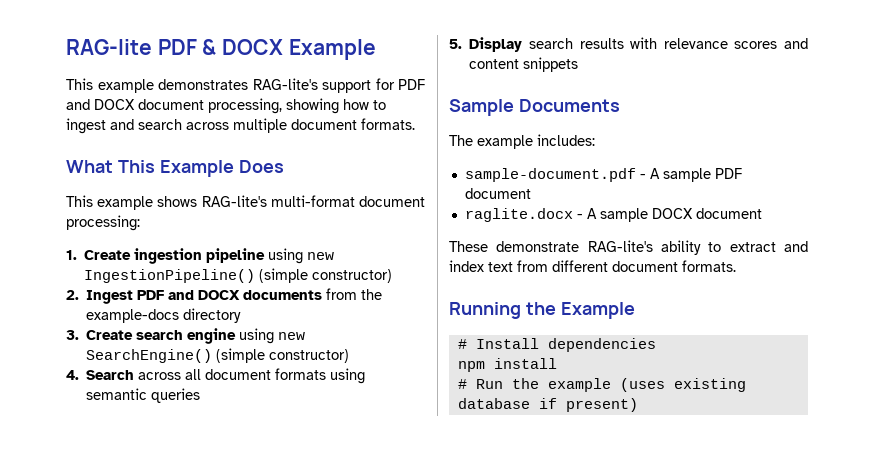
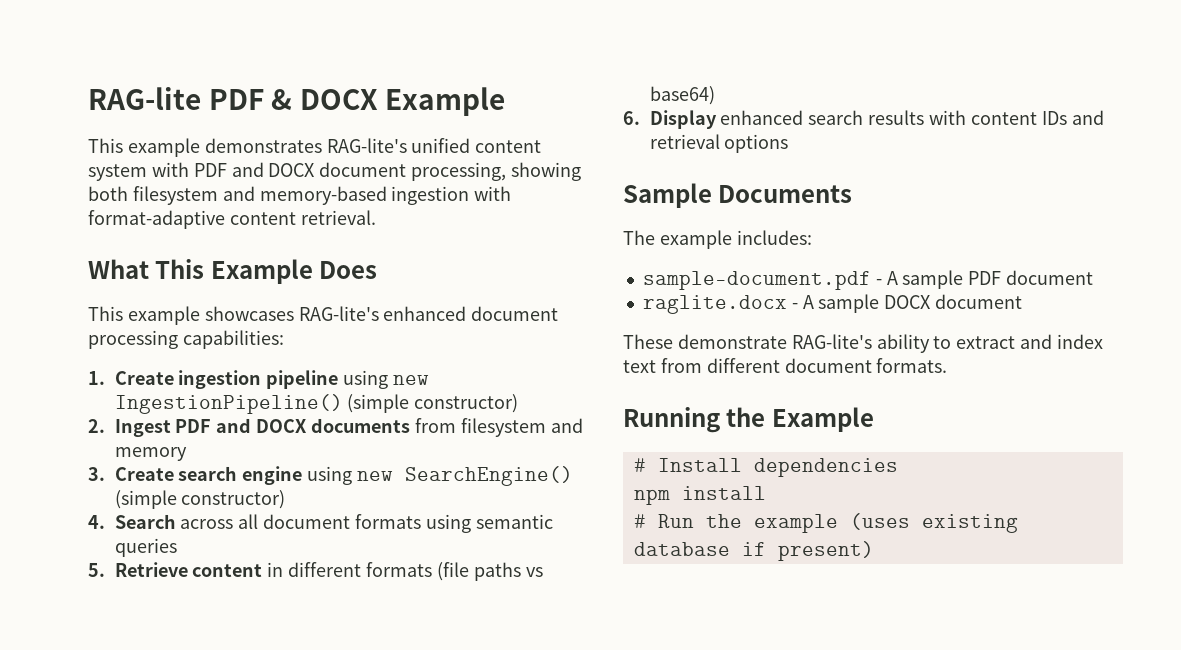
[322,78,395,93] support for -> [411,138,542,153] [88,162,189,181] unified content system with
[343,99,386,110] [66,118,415,134] how to ingest and search across multiple document formats. -> [88,186,512,205] [88,210,376,229] both filesystem and memory-based ingestion with format-adaptive content retrieval.
[157,195,425,207] [66,215,140,231] shows RAG-lite's multi-format document processing: -> [204,306,559,321] [88,330,284,349] showcases RAG-lite's enhanced document processing capabilities:
[361,289,383,300] [86,308,242,323] the example-docs directory -> [460,418,583,437] [114,447,187,461] filesystem and memory
[469,37,808,52] [469,57,579,72] Display search results with relevance scores and content snippets -> [114,562,543,581] [649,86,715,105] [623,110,1104,129] [649,134,789,153] Retrieve content in different formats (file paths vs base64) // 6. Display enhanced search results with content IDs and retrieval options

